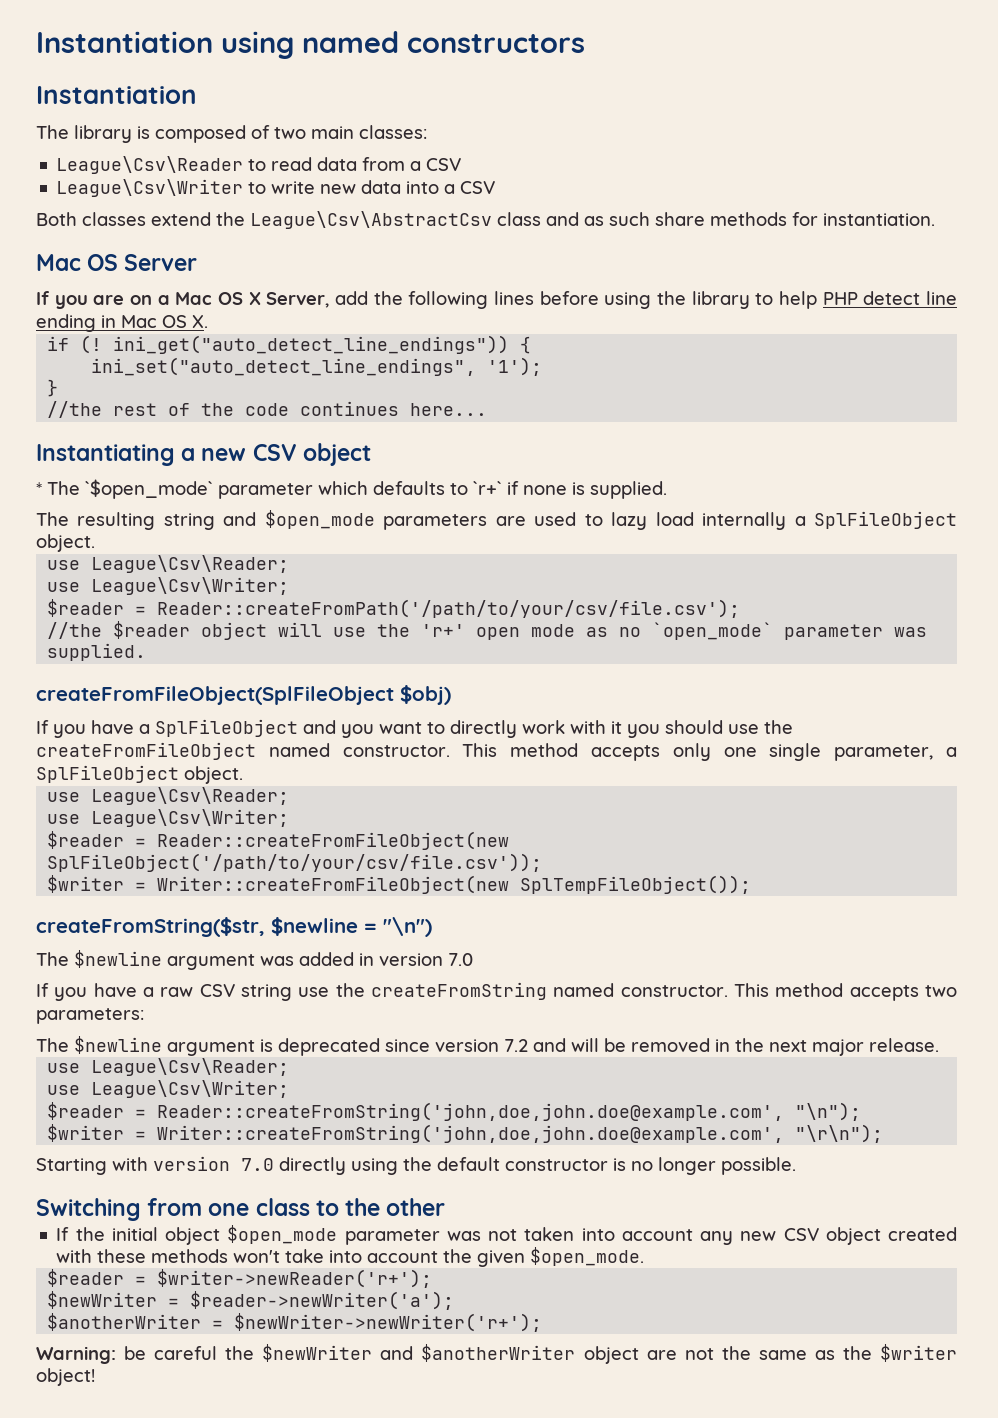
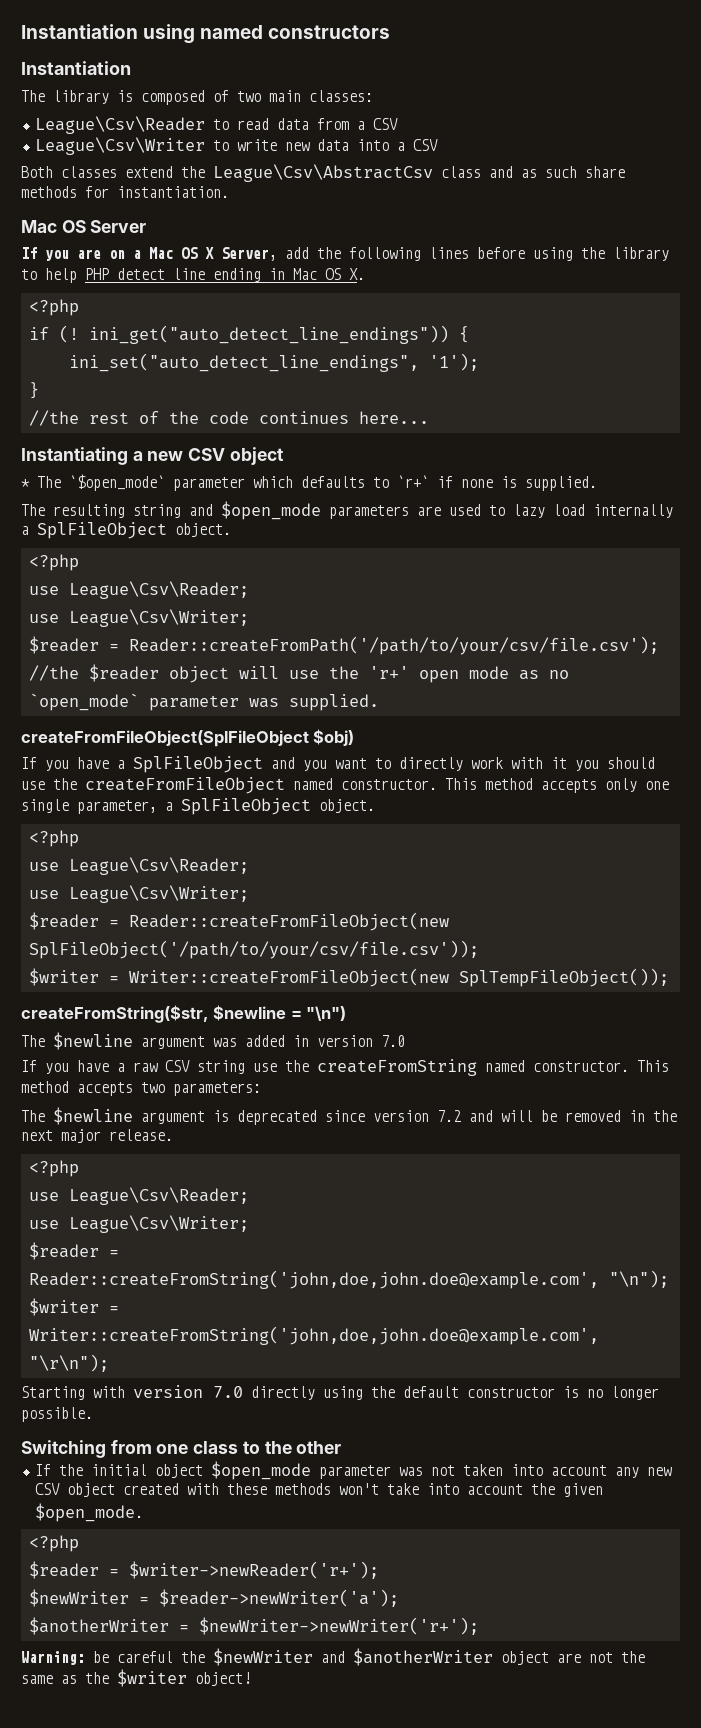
(208, 321) none -> [28,299,79,316] // <?php
(95, 543) none -> [28,554,79,571] // <?php
(243, 775) none -> [28,830,79,847] // <?php
(939, 1045) none -> [28,1160,79,1177] // <?php
(645, 1256) none -> [28,1535,79,1552] // <?php

